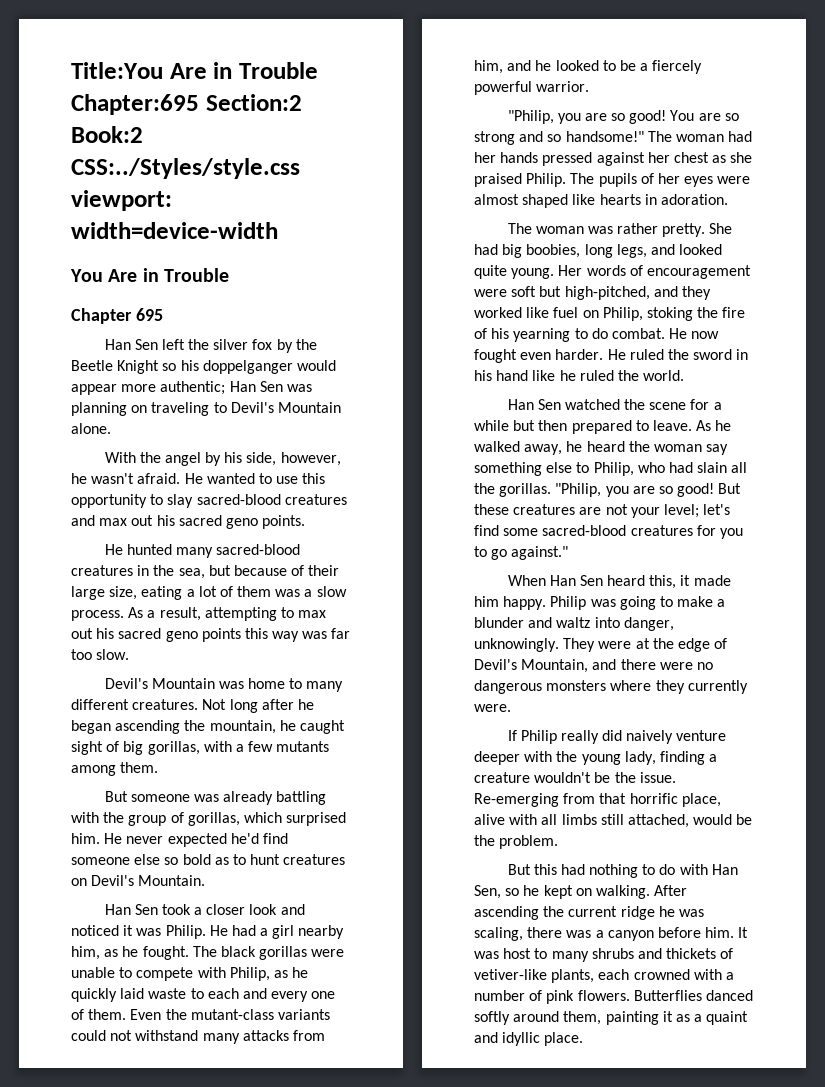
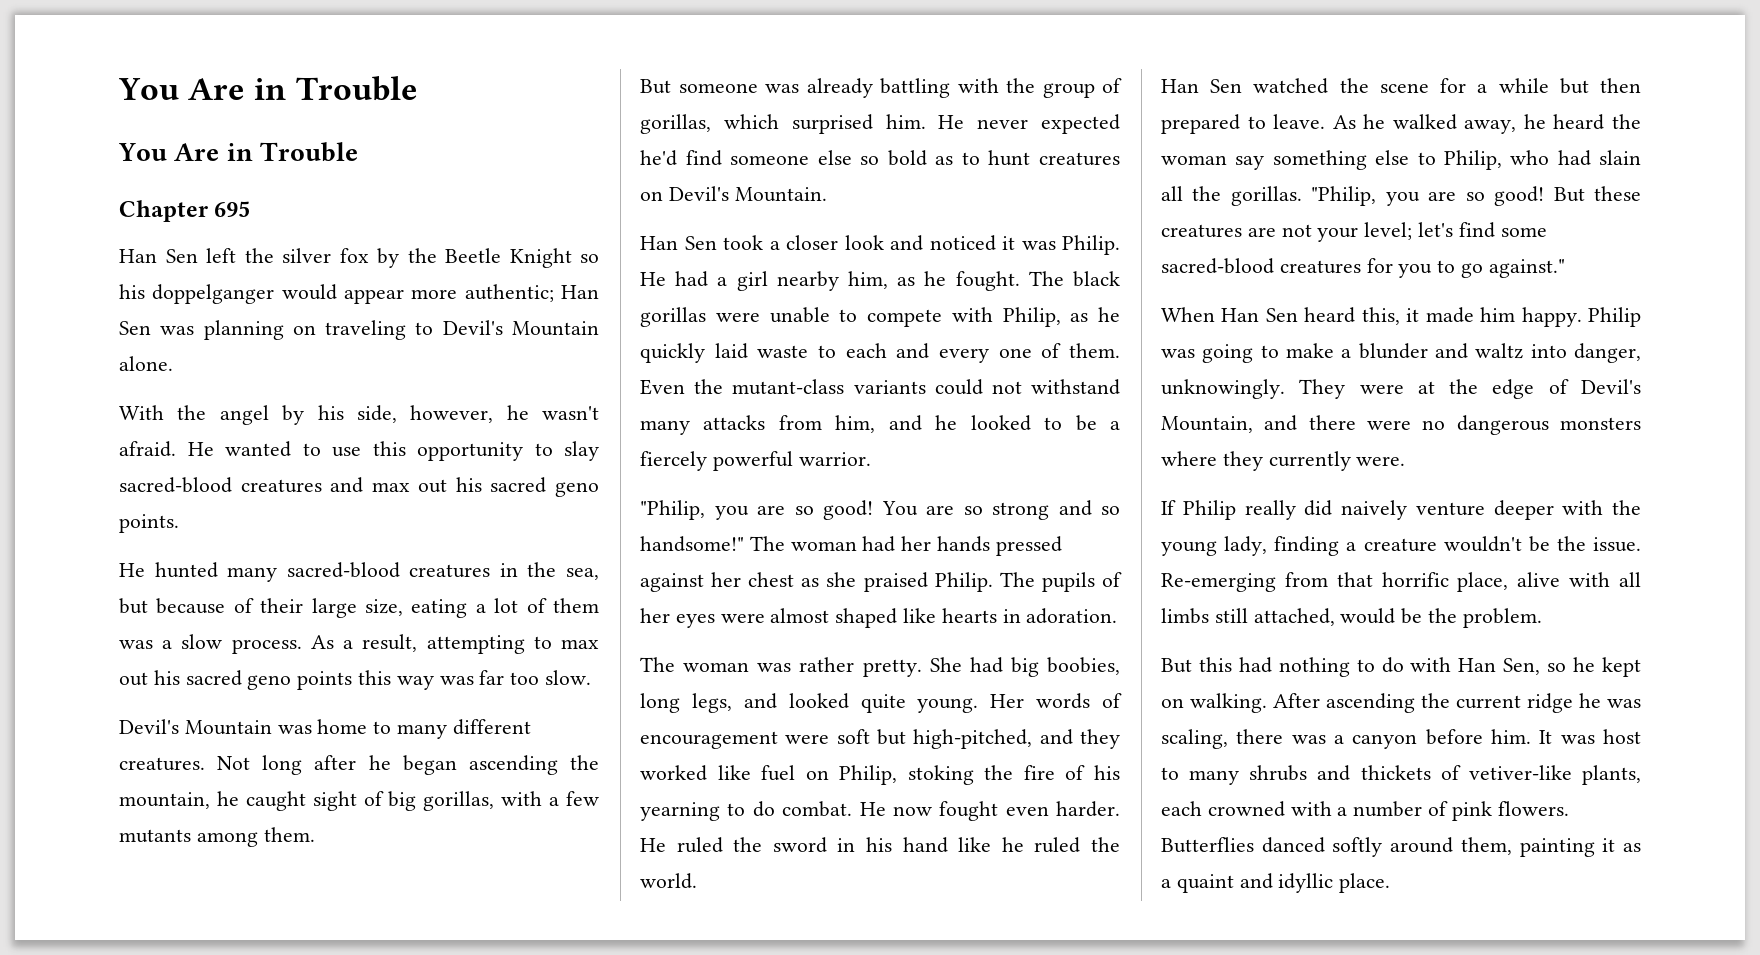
[71,62,318,79] [71,94,302,115] [71,126,143,143] [71,158,300,179] [71,190,172,211] [71,222,278,239] Title:You Are in Trouble Chapter:695 Section:2 Book:2 CSS:../Styles/style.css viewport: width=device-width -> [118,76,418,101] You Are in Trouble

